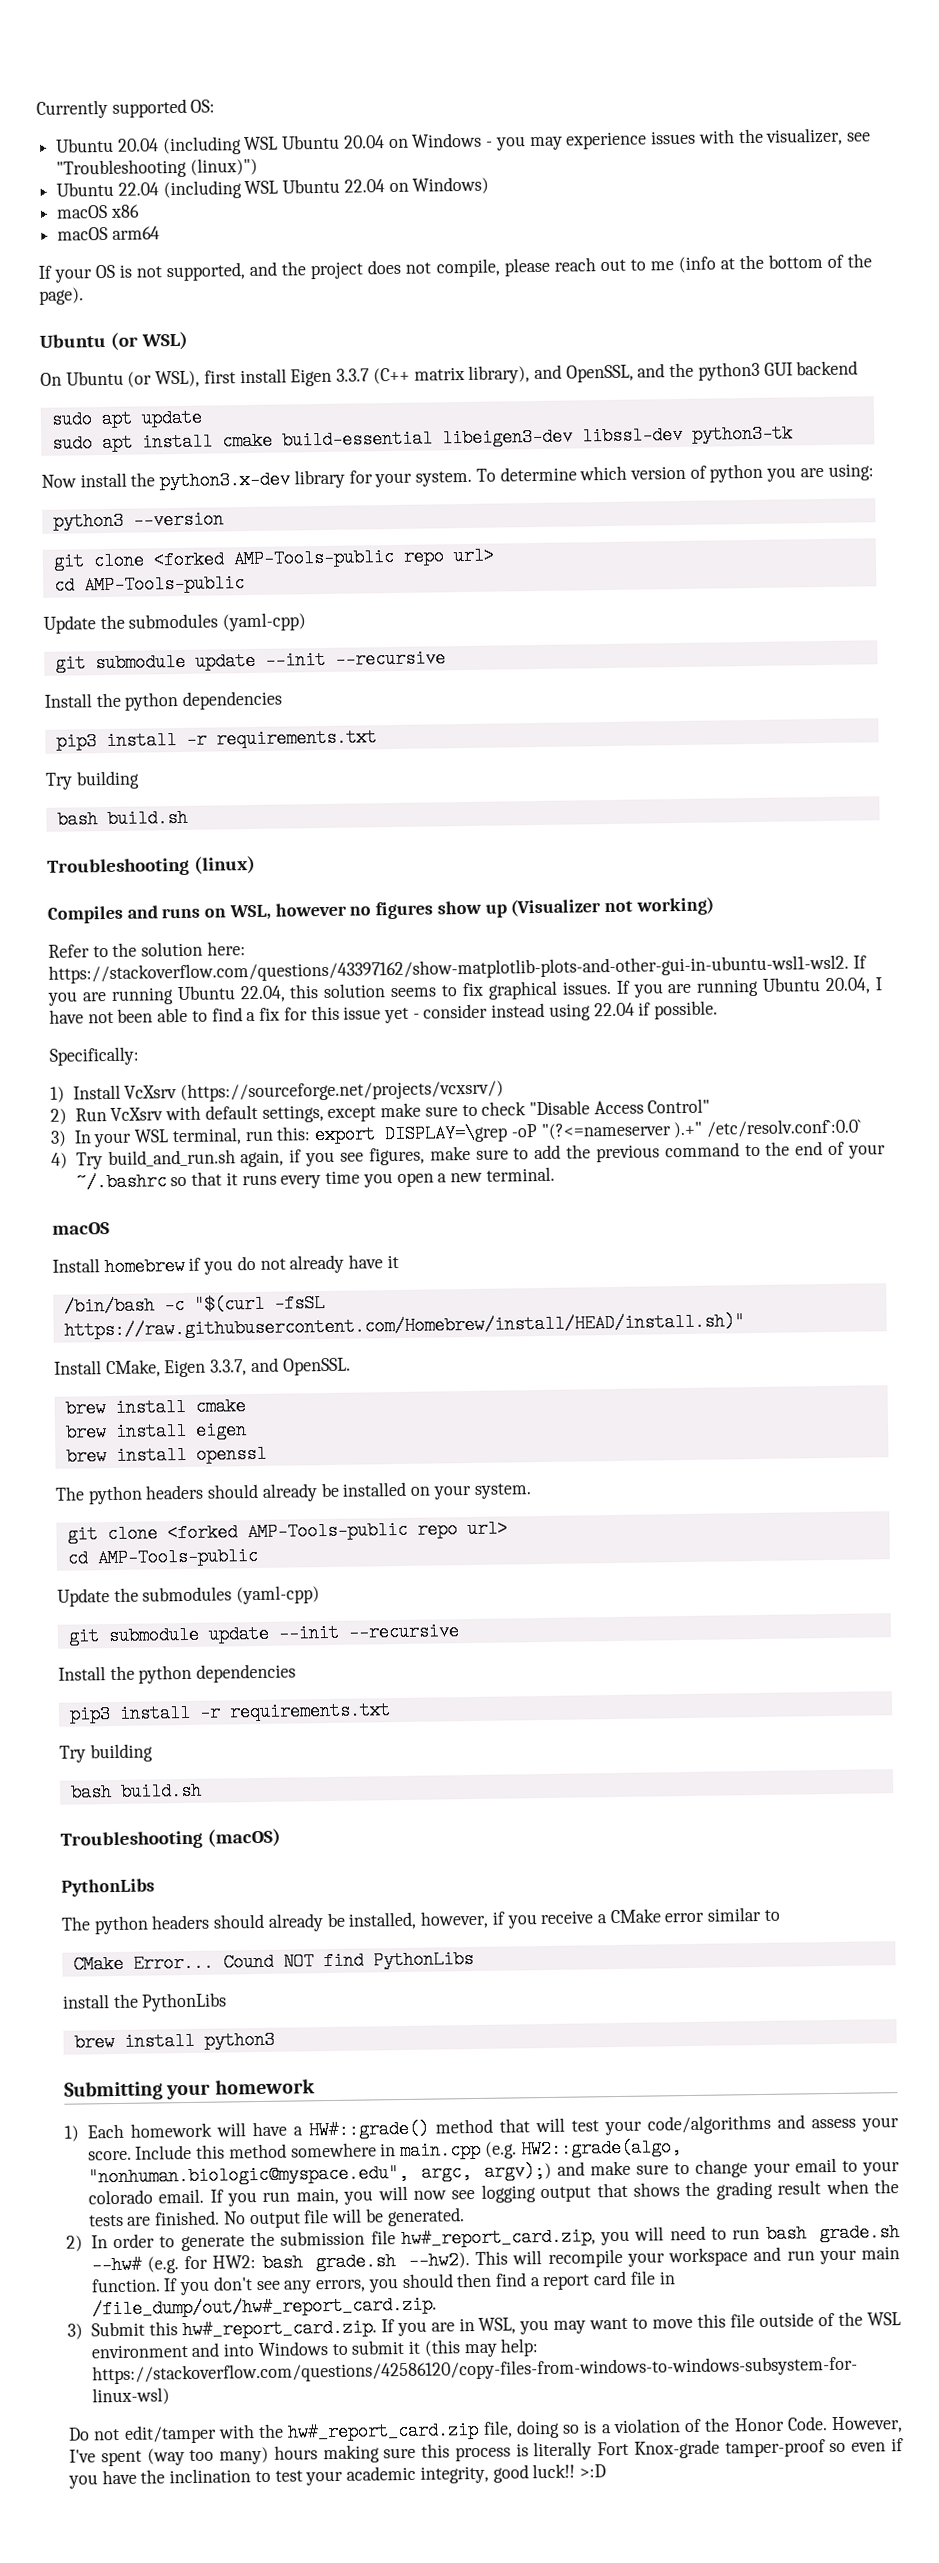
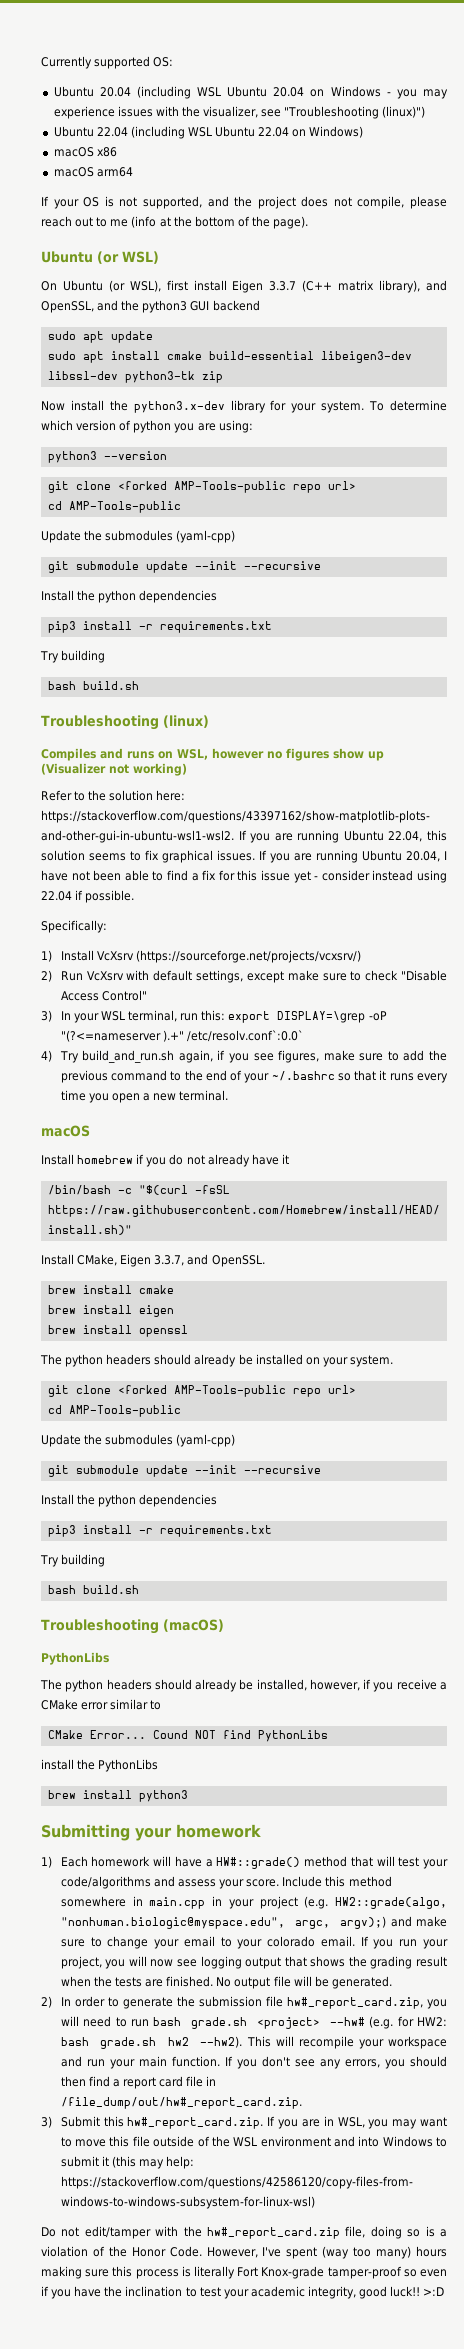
(793, 434) none -> [201,371,223,383] zip
(482, 2150) none -> [212,1896,298,1909] in your project
[295,2187,339,2205] main, -> [423,1939,449,1949] [60,1956,102,1969] your project,
(900, 2233) none -> [257,2017,321,2029] <project>
(396, 2262) none -> [167,2037,189,2046] hw2

